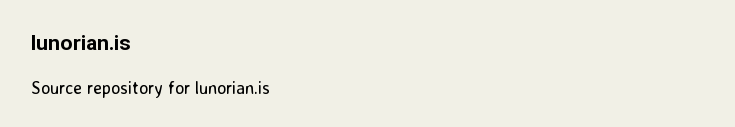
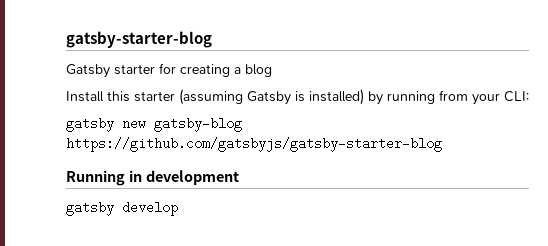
[31,35,131,50] [31,81,270,98] lunorian.is // Source repository for lunorian.is -> [66,31,212,48] [66,63,272,78] [66,89,529,105] [66,117,242,132] [66,137,442,152] [66,170,239,186] [66,201,178,216] gatsby-starter-blog // Gatsby starter for creating a blog // Install this starter (assuming Gatsby is installed) by running from your CLI: // gatsby new gatsby-blog https://github.com/gatsbyjs/gatsby-starter-blog // Running in development // gatsby develop

